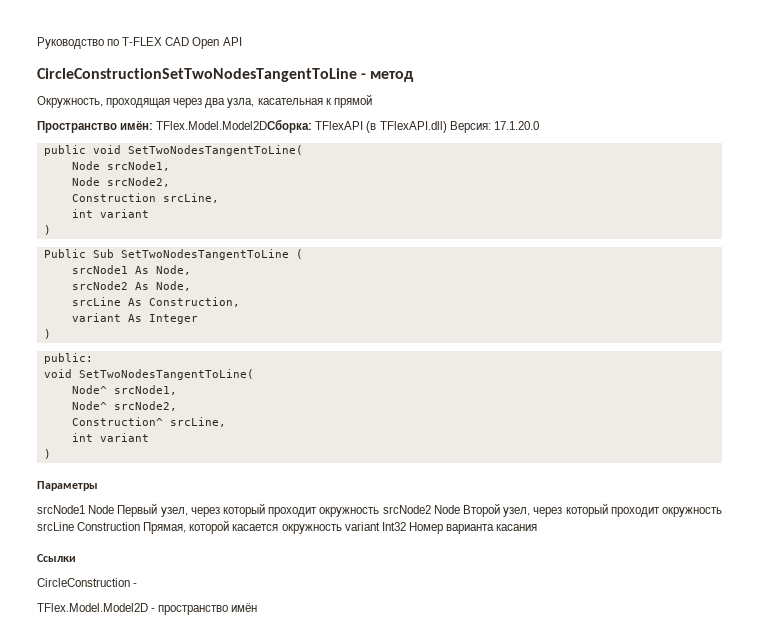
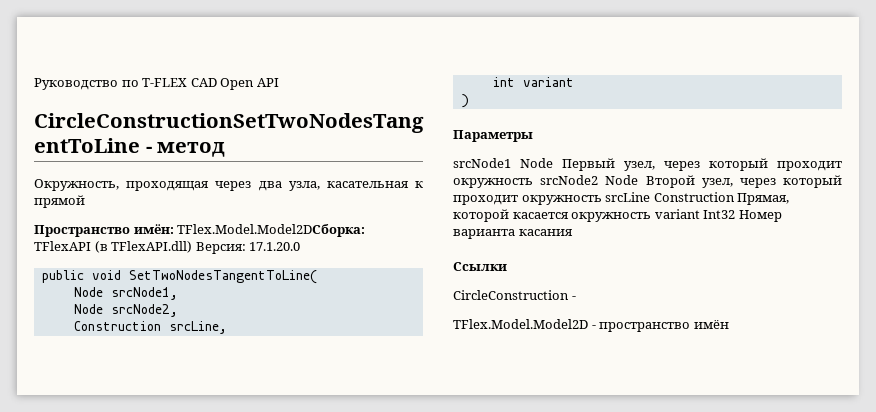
[43,249,303,260] [71,265,191,275] [71,281,191,291] [71,297,240,307] [71,313,198,324] [43,329,51,339] [43,353,93,364] [43,369,254,380] [71,385,177,395] [71,401,177,411] [71,417,226,427] [71,433,149,442] [43,449,51,459] // Public Sub SetTwoNodesTangentToLine ( // srcNode1 As Node, // srcNode2 As Node, // srcLine As Construction, // variant As Integer // ) // public: // void SetTwoNodesTangentToLine( // Node^ srcNode1, // Node^ srcNode2, // Construction^ srcLine, // int variant // ) -> (469, 101) none

